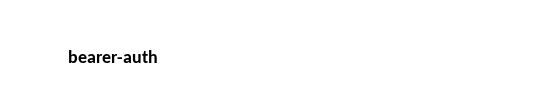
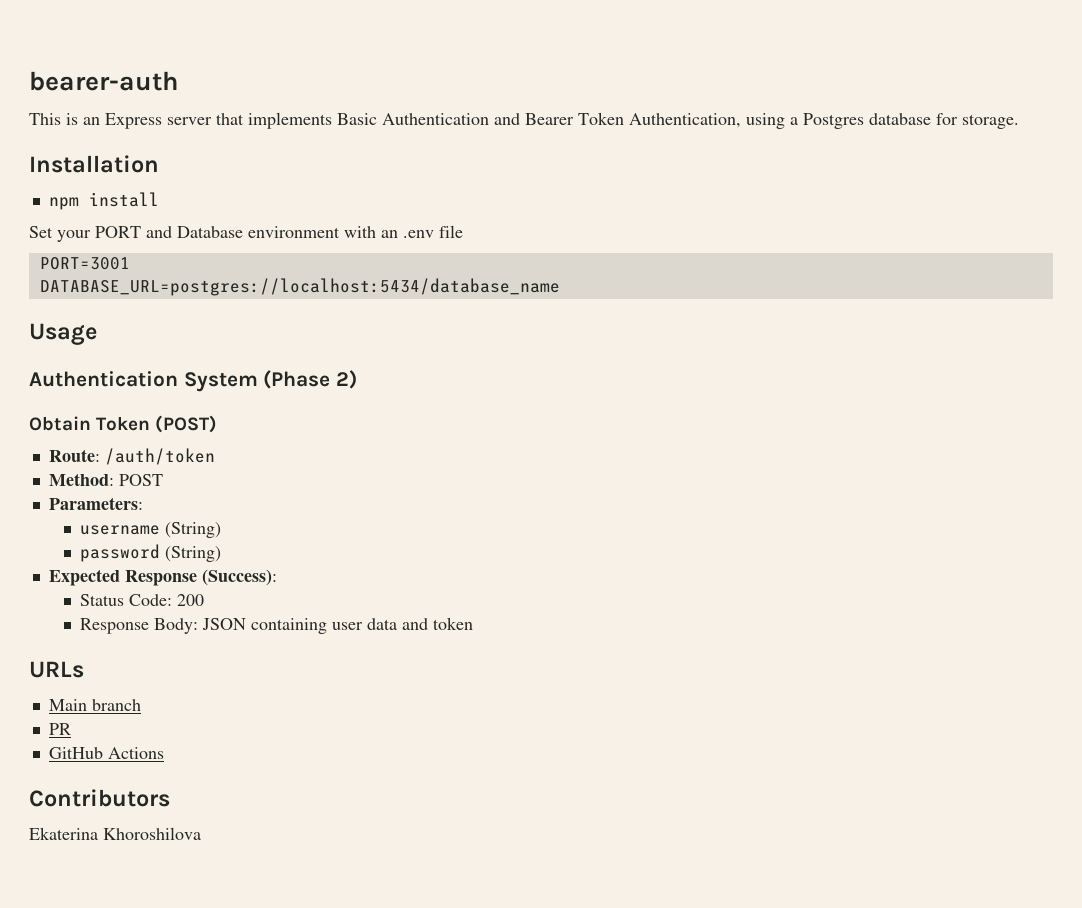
(158, 56) none -> [29,112,1019,129] [29,155,159,173] [48,192,159,210] [29,225,463,242] [39,257,130,270] [39,278,560,296] [29,323,97,345] [29,370,358,392] [29,415,218,433] [48,448,215,465] [48,473,163,486] [48,497,143,510] [80,522,222,538] [80,544,222,562] [48,569,277,586] [80,594,205,606] [80,617,474,634] [29,661,84,678] [48,699,141,711] [48,723,71,735] [48,747,164,759] [29,789,170,807] [29,827,201,840] // This is an Express server that implements Basic Authentication and Bearer Token Authentication, using a Postgres database for storage. // Installation // npm install // Set your PORT and Database environment with an .env file // PORT=3001 // DATABASE_URL=postgres://localhost:5434/database_name // Usage // Authentication System (Phase 2) // Obtain Token (POST) // Route: /auth/token // Method: POST // Parameters: // username (String) // password (String) // Expected Response (Success): // Status Code: 200 // Response Body: JSON containing user data and token // URLs // Main branch // PR // GitHub Actions // Contributors // Ekaterina Khoroshilova

